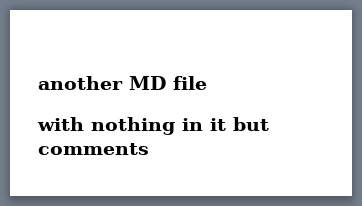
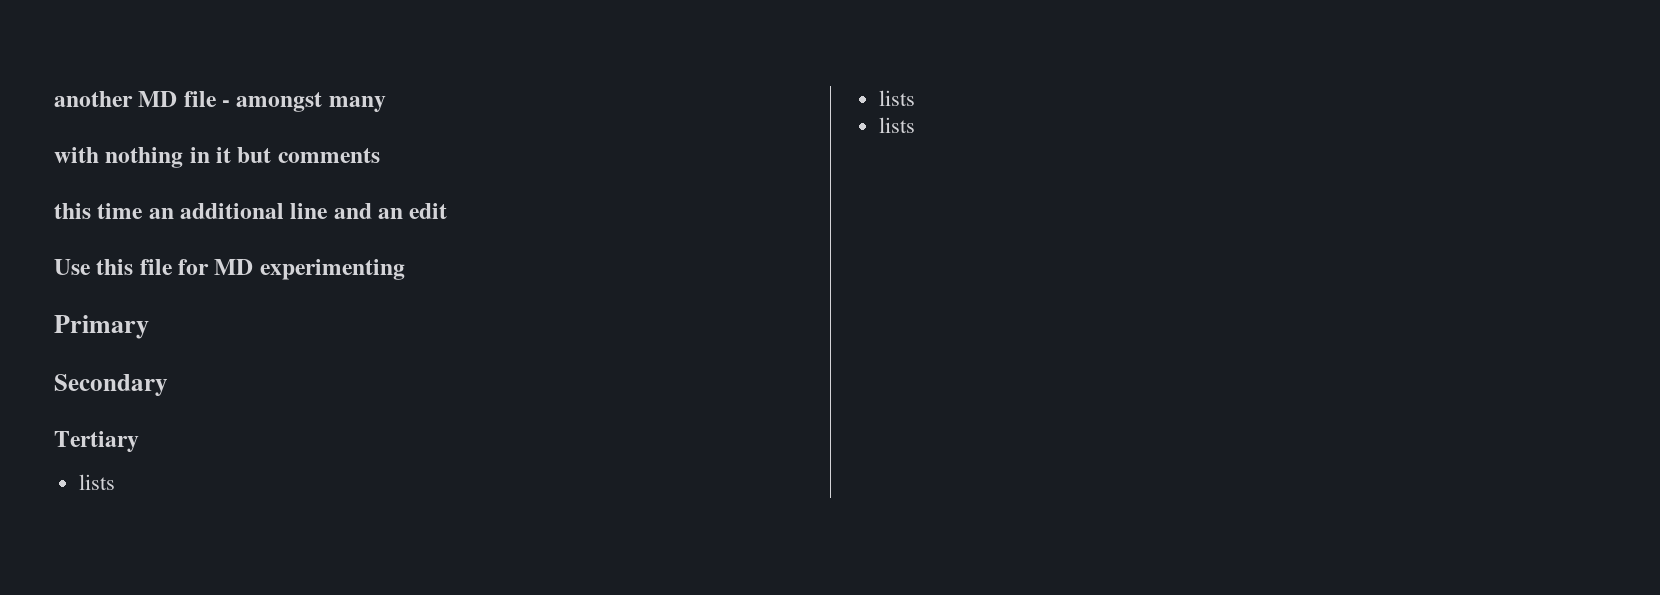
(207, 83) none -> [222,92,386,112] - amongst many
(149, 149) none -> [54,203,448,219] [54,259,405,280] [54,315,149,339] [54,374,168,396] [54,431,139,452] [78,474,115,490] [878,90,915,106] [878,117,915,133] // this time an additional line and an edit // Use this file for MD experimenting // Primary // Secondary // Tertiary // lists // lists // lists

